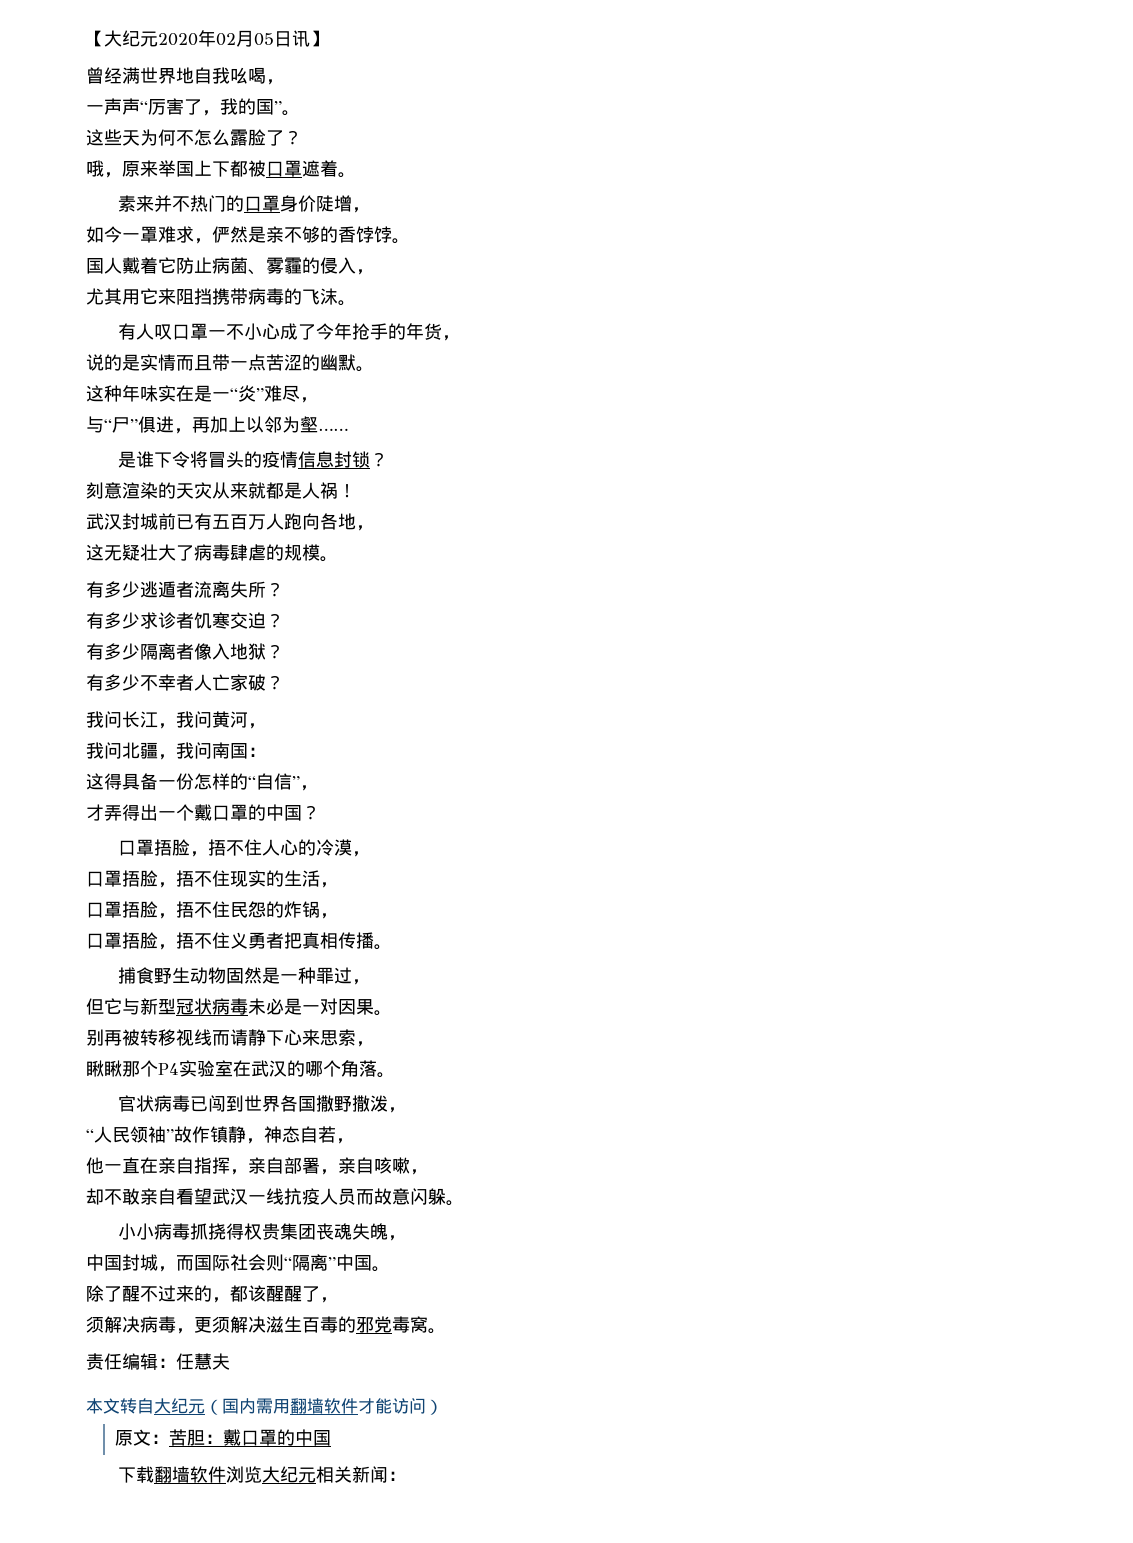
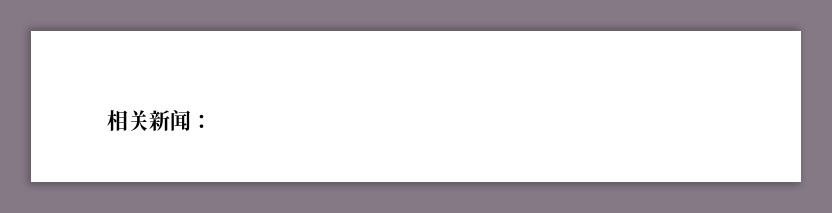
[86,30,328,47] [86,67,284,85] [86,98,300,116] [86,129,302,146] [86,160,356,178] [118,195,371,213] [86,226,410,244] [86,257,374,275] [86,288,356,306] [118,323,461,341] [86,354,374,372] [86,385,318,403] [86,416,348,434] [118,451,389,468] [86,482,356,499] [86,513,374,531] [86,544,338,562] [86,581,284,598] [86,612,284,629] [86,643,284,660] [86,674,284,691] [86,711,266,729] [86,742,266,760] [86,773,318,791] [86,804,320,821] [118,839,371,857] [86,870,338,888] [86,901,338,919] [86,932,392,950] [118,967,371,985] [86,998,392,1016] [86,1029,374,1047] [86,1060,395,1078] [118,1095,407,1113] [86,1126,354,1144] [86,1157,428,1175] [86,1188,464,1206] [118,1223,407,1241] [86,1254,390,1272] [86,1285,338,1303] [86,1316,446,1334] [86,1353,230,1370] [86,1398,443,1415] [114,1429,331,1446] [118,1466,317,1483] 【大纪元2020年02月05日讯】 // 曾经满世界地自我吆喝， // 一声声“厉害了，我的国”。 // 这些天为何不怎么露脸了？ // 哦，原来举国上下都被口罩遮着。 // 素来并不热门的口罩身价陡增， // 如今一罩难求，俨然是亲不够的香饽饽。 // 国人戴着它防止病菌、雾霾的侵入， // 尤其用它来阻挡携带病毒的飞沫。 // 有人叹口罩一不小心成了今年抢手的年货， // 说的是实情而且带一点苦涩的幽默。 // 这种年味实在是一“炎”难尽， // 与“尸”俱进，再加上以邻为壑…… // 是谁下令将冒头的疫情信息封锁？ // 刻意渲染的天灾从来就都是人祸！ // 武汉封城前已有五百万人跑向各地， // 这无疑壮大了病毒肆虐的规模。 // 有多少逃遁者流离失所？ // 有多少求诊者饥寒交迫？ // 有多少隔离者像入地狱？ // 有多少不幸者人亡家破？ // 我问长江，我问黄河， // 我问北疆，我问南国： // 这得具备一份怎样的“自信”， // 才弄得出一个戴口罩的中国？ // 口罩捂脸，捂不住人心的冷漠， // 口罩捂脸，捂不住现实的生活， // 口罩捂脸，捂不住民怨的炸锅， // 口罩捂脸，捂不住义勇者把真相传播。 // 捕食野生动物固然是一种罪过， // 但它与新型冠状病毒未必是一对因果。 // 别再被转移视线而请静下心来思索， // 瞅瞅那个P4实验室在武汉的哪个角落。 // 官状病毒已闯到世界各国撒野撒泼， // “人民领袖”故作镇静，神态自若， // 他一直在亲自指挥，亲自部署，亲自咳嗽， // 却不敢亲自看望武汉一线抗疫人员而故意闪躲。 // 小小病毒抓挠得权贵集团丧魂失魄， // 中国封城，而国际社会则“隔离”中国。 // 除了醒不过来的，都该醒醒了， // 须解决病毒，更须解决滋生百毒的邪党毒窝。 // 责任编辑：任慧夫 // 本文转自大纪元（国内需用翻墙软件才能访问） // 原文：苦胆：戴口罩的中国 // 下载翻墙软件浏览大纪元 -> (107, 120) none

